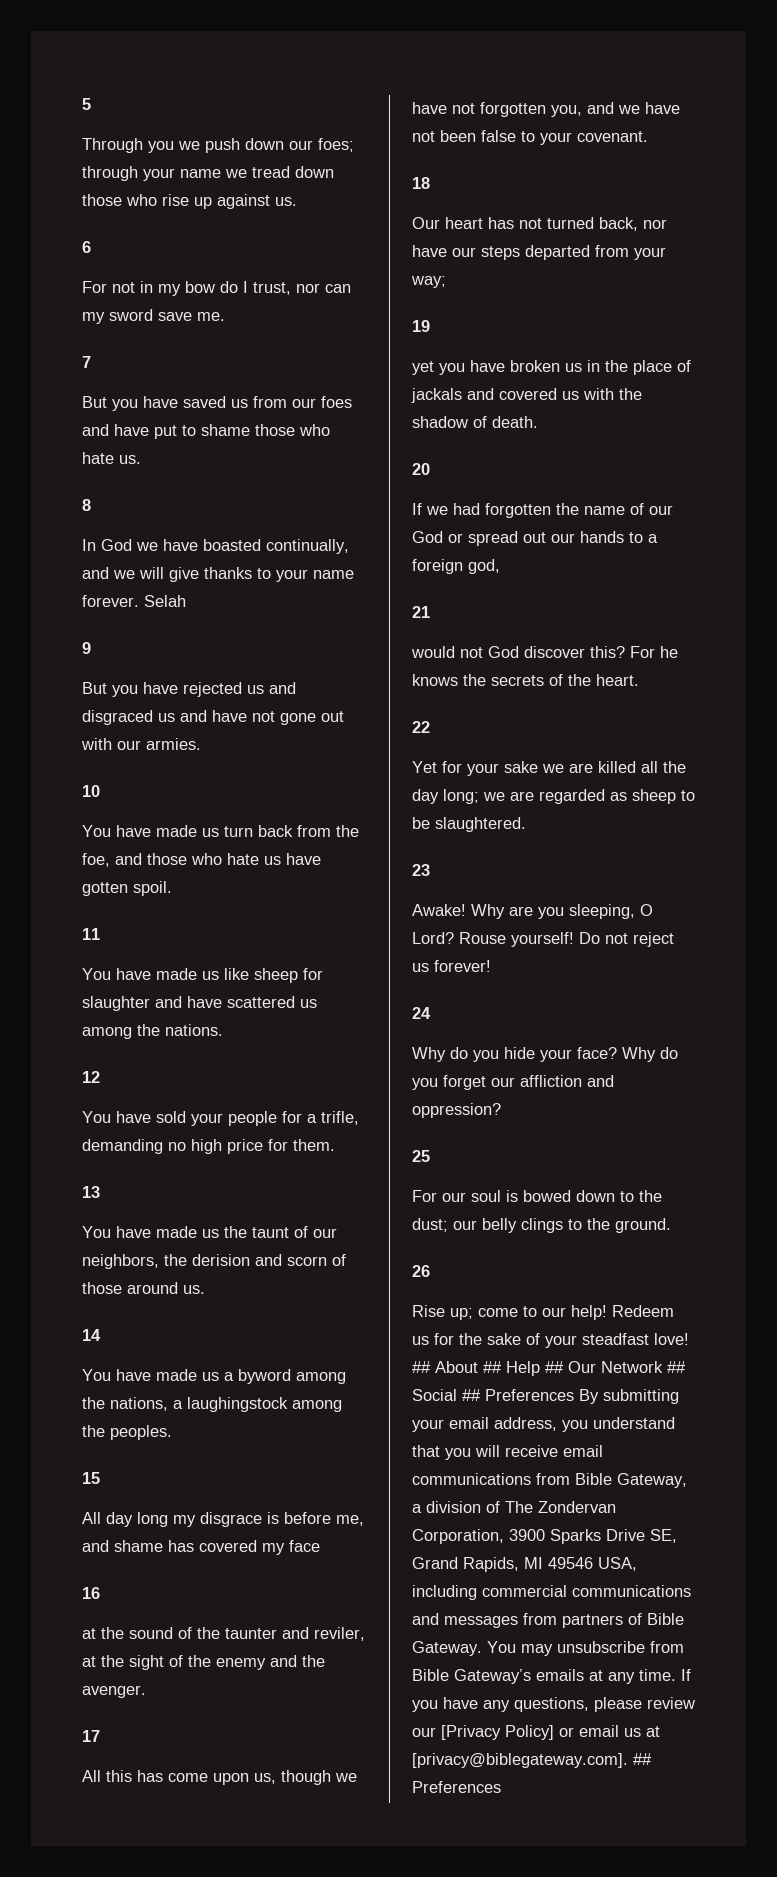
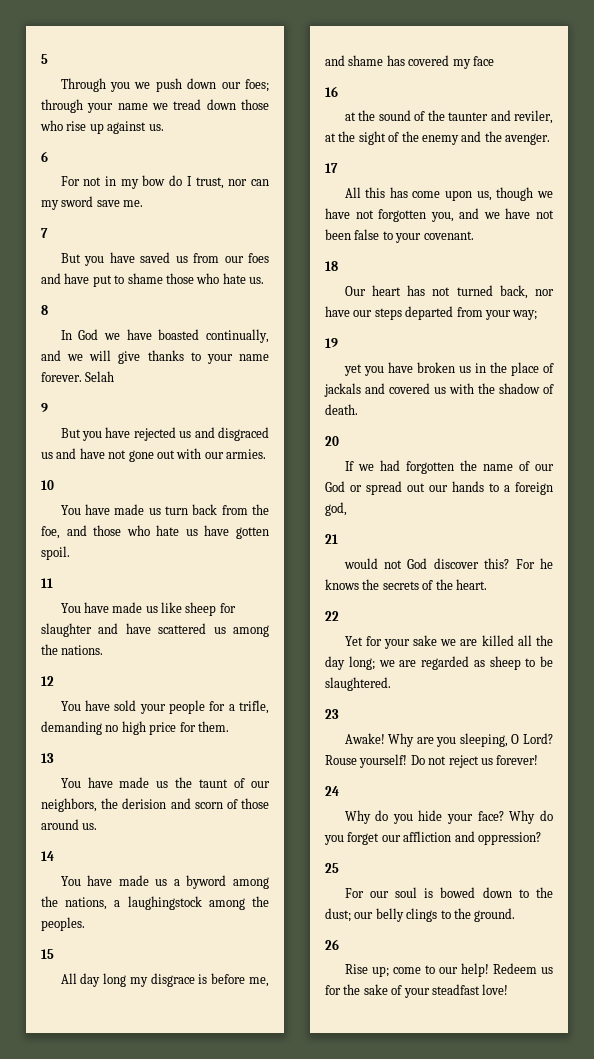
[412,1361,686,1376] [412,1389,679,1404] [412,1417,675,1432] [412,1445,603,1460] [412,1473,687,1488] [412,1501,616,1513] [412,1529,677,1544] [412,1557,637,1572] [412,1585,691,1600] [412,1613,684,1628] [412,1641,684,1656] [412,1669,691,1684] [412,1697,695,1712] [412,1725,660,1740] [412,1753,652,1768] [412,1781,501,1793] ## About ## Help ## Our Network ## Social ## Preferences By submitting your email address, you understand that you will receive email communications from Bible Gateway, a division of The Zondervan Corporation, 3900 Sparks Drive SE, Grand Rapids, MI 49546 USA, including commercial communications and messages from partners of Bible Gateway. You may unsubscribe from Bible Gateway’s emails at any time. If you have any questions, please review our [Privacy Policy] or email us at [privacy@biblegateway.com]. ## Preferences -> (509, 989) none

